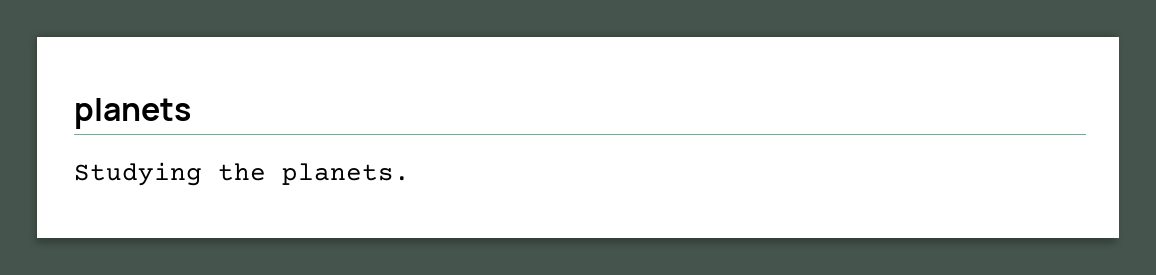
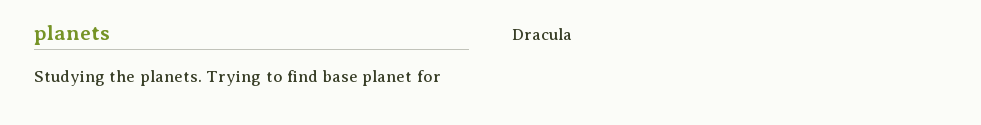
(410, 174) none -> [206,70,441,86] [512,28,572,40] Trying to find base planet for Dracula

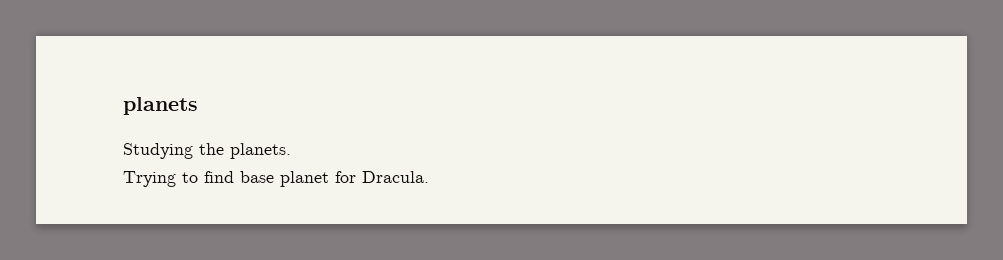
(202, 78) none -> (291, 151) //
[512,28,572,40] Dracula -> [362,171,429,183] Dracula.

